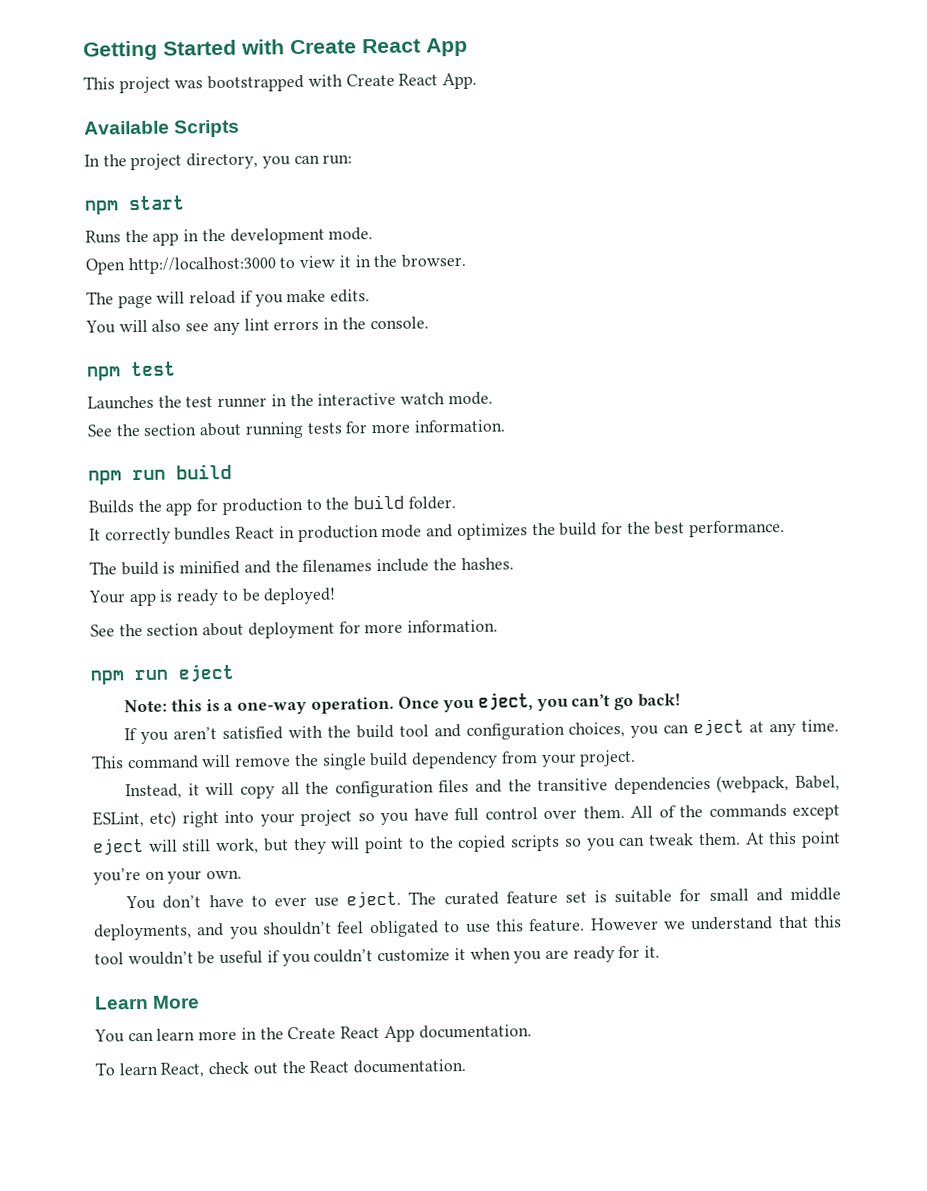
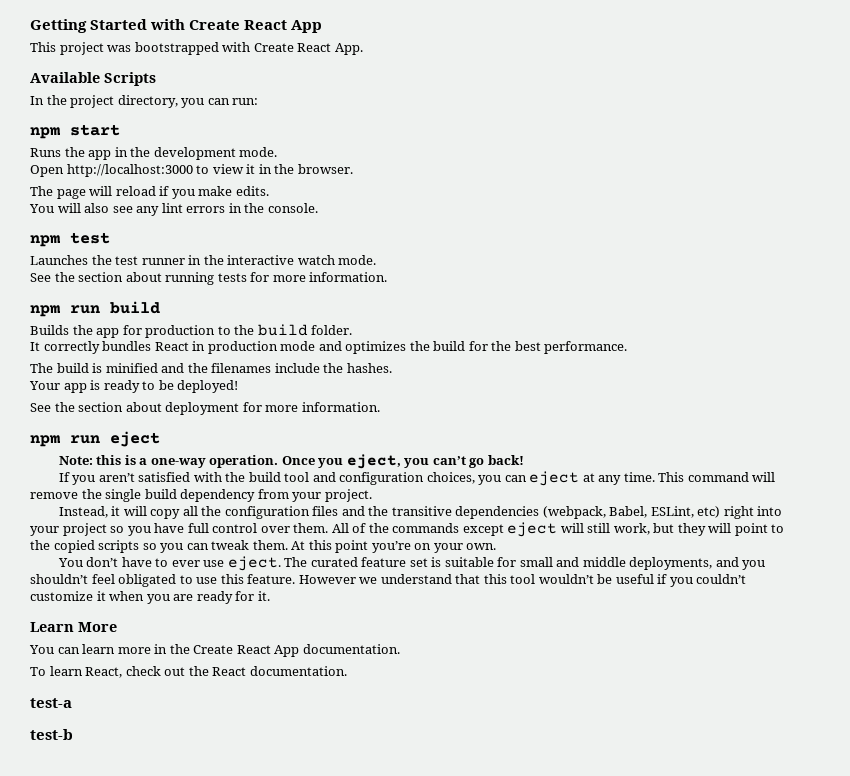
(467, 1066) none -> [30,698,72,708] [30,729,73,740] // test-a // test-b

